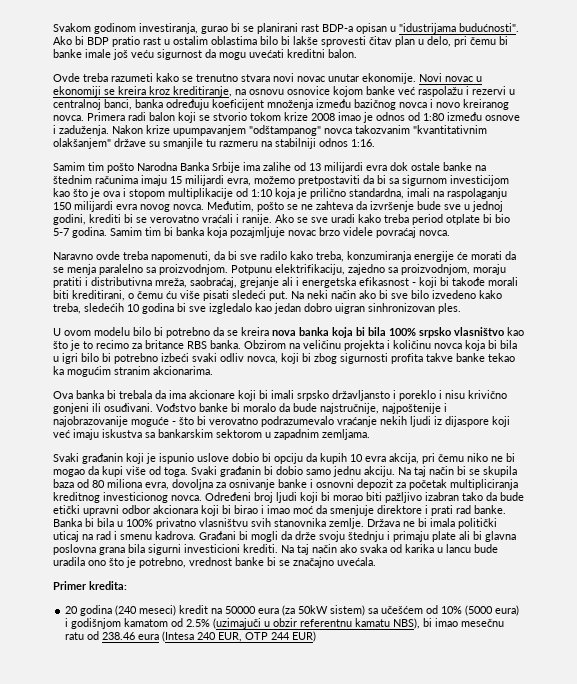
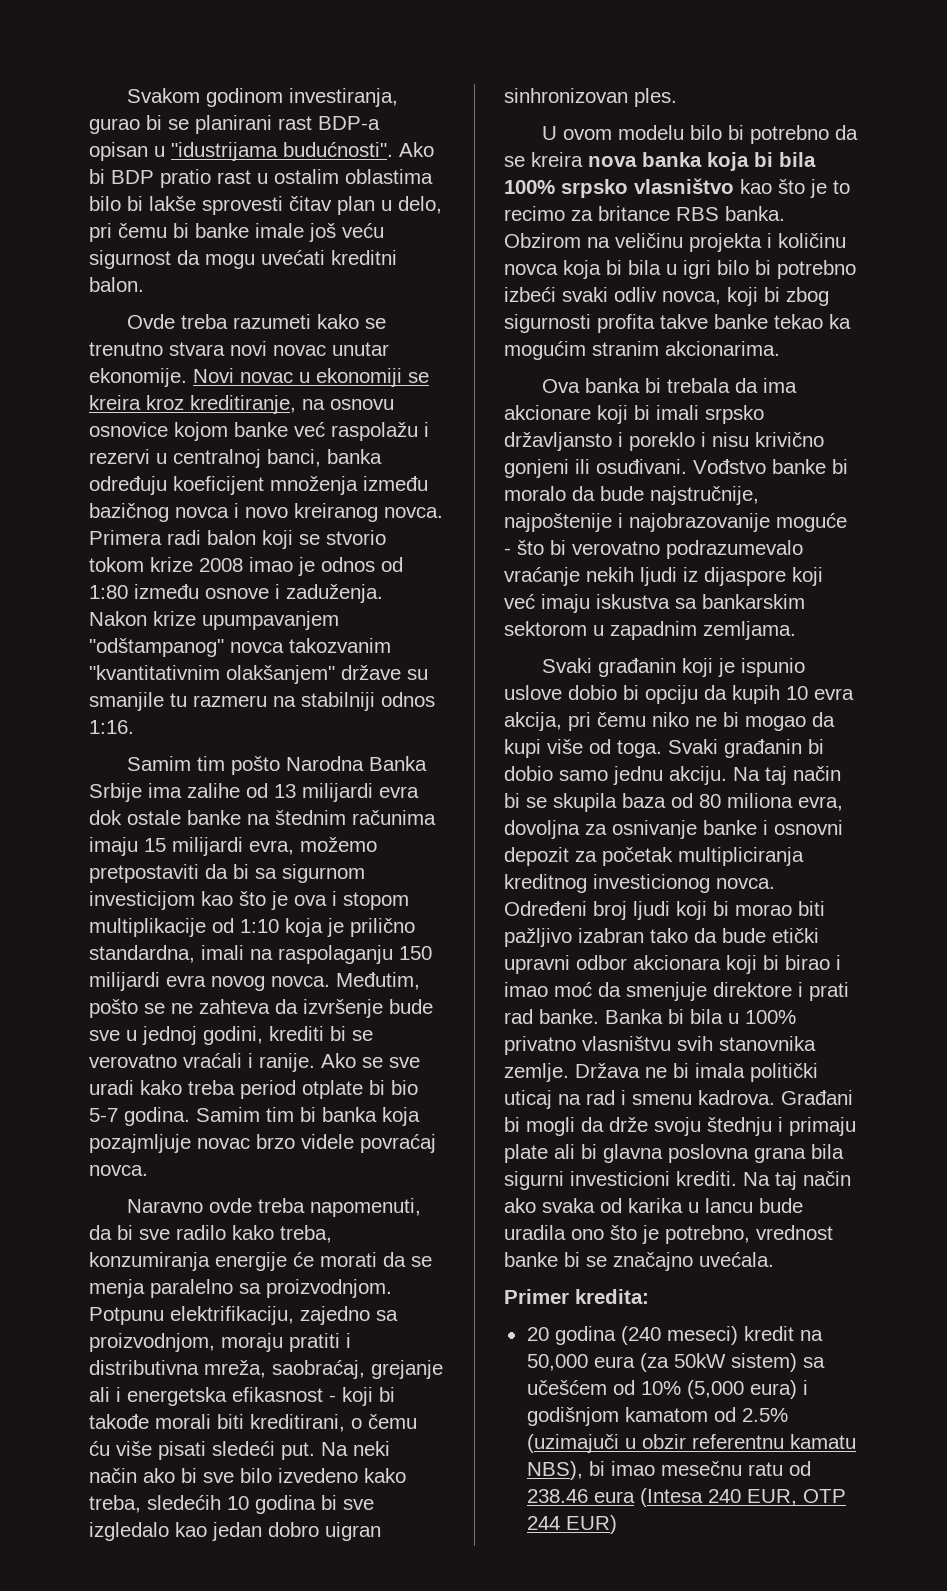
[225,606,257,614] 50000 -> [526,1354,588,1371] 50,000
[465,605,494,616] (5000 -> [686,1380,744,1399] (5,000

